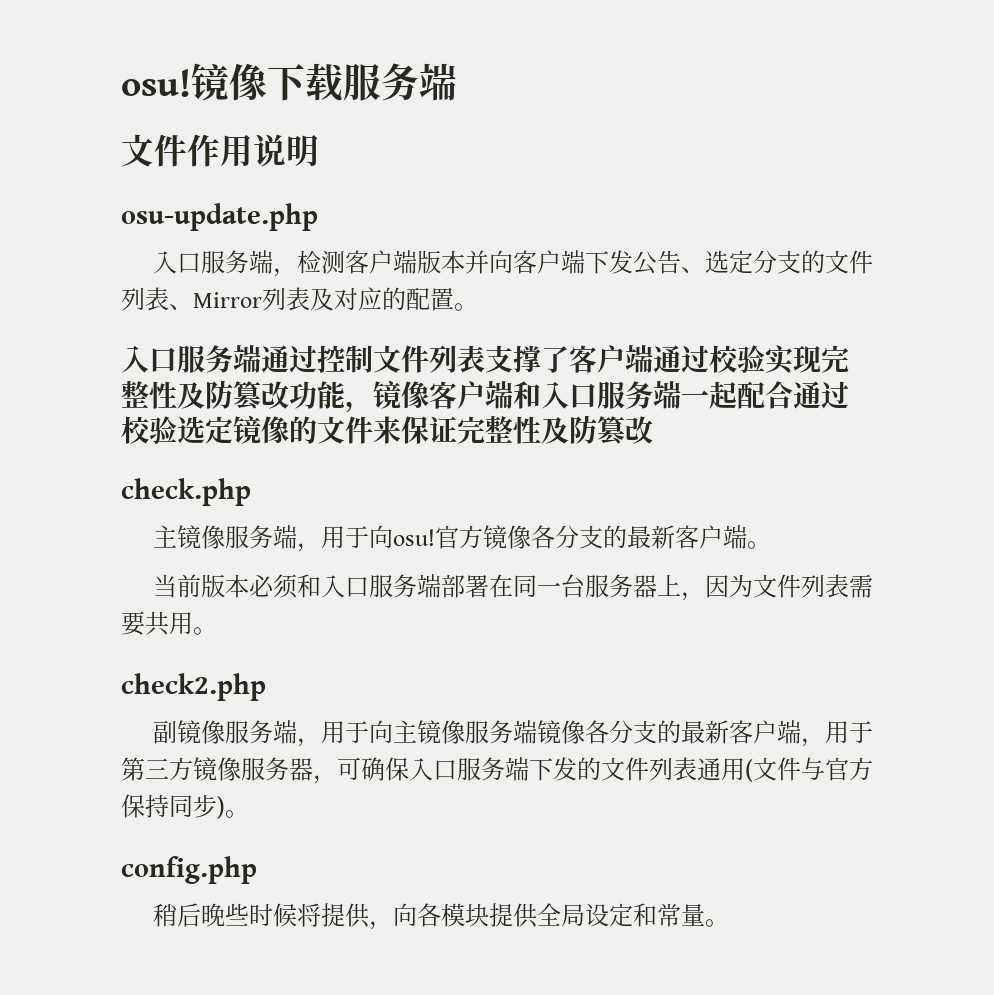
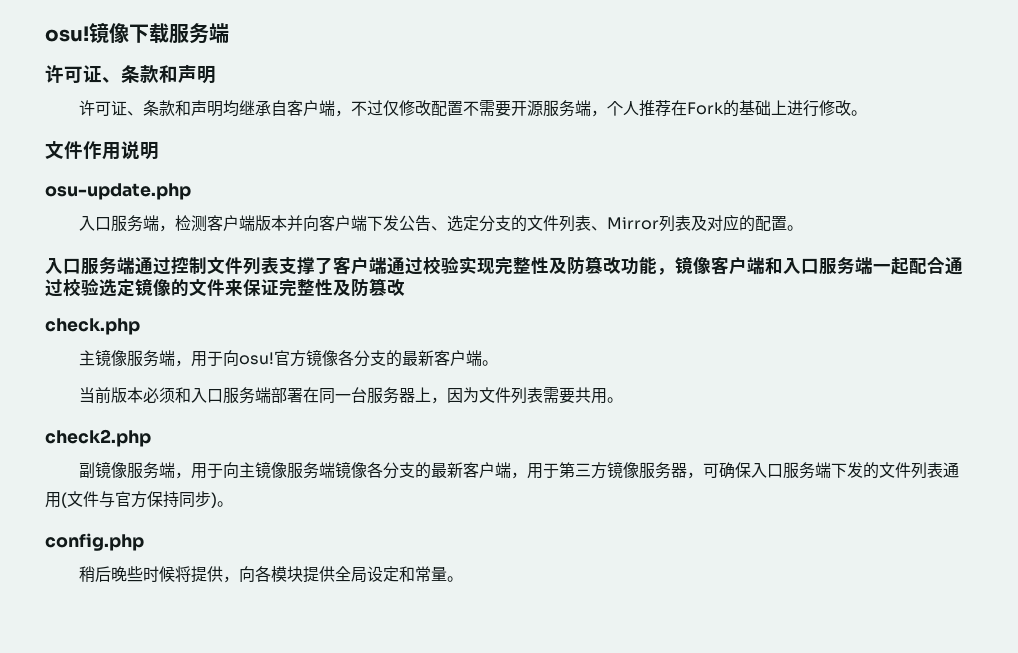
(457, 82) none -> [45,64,216,84] [78,100,867,117] // 许可证、条款和声明 // 许可证、条款和声明均继承自客户端，不过仅修改配置不需要开源服务端，个人推荐在Fork的基础上进行修改。

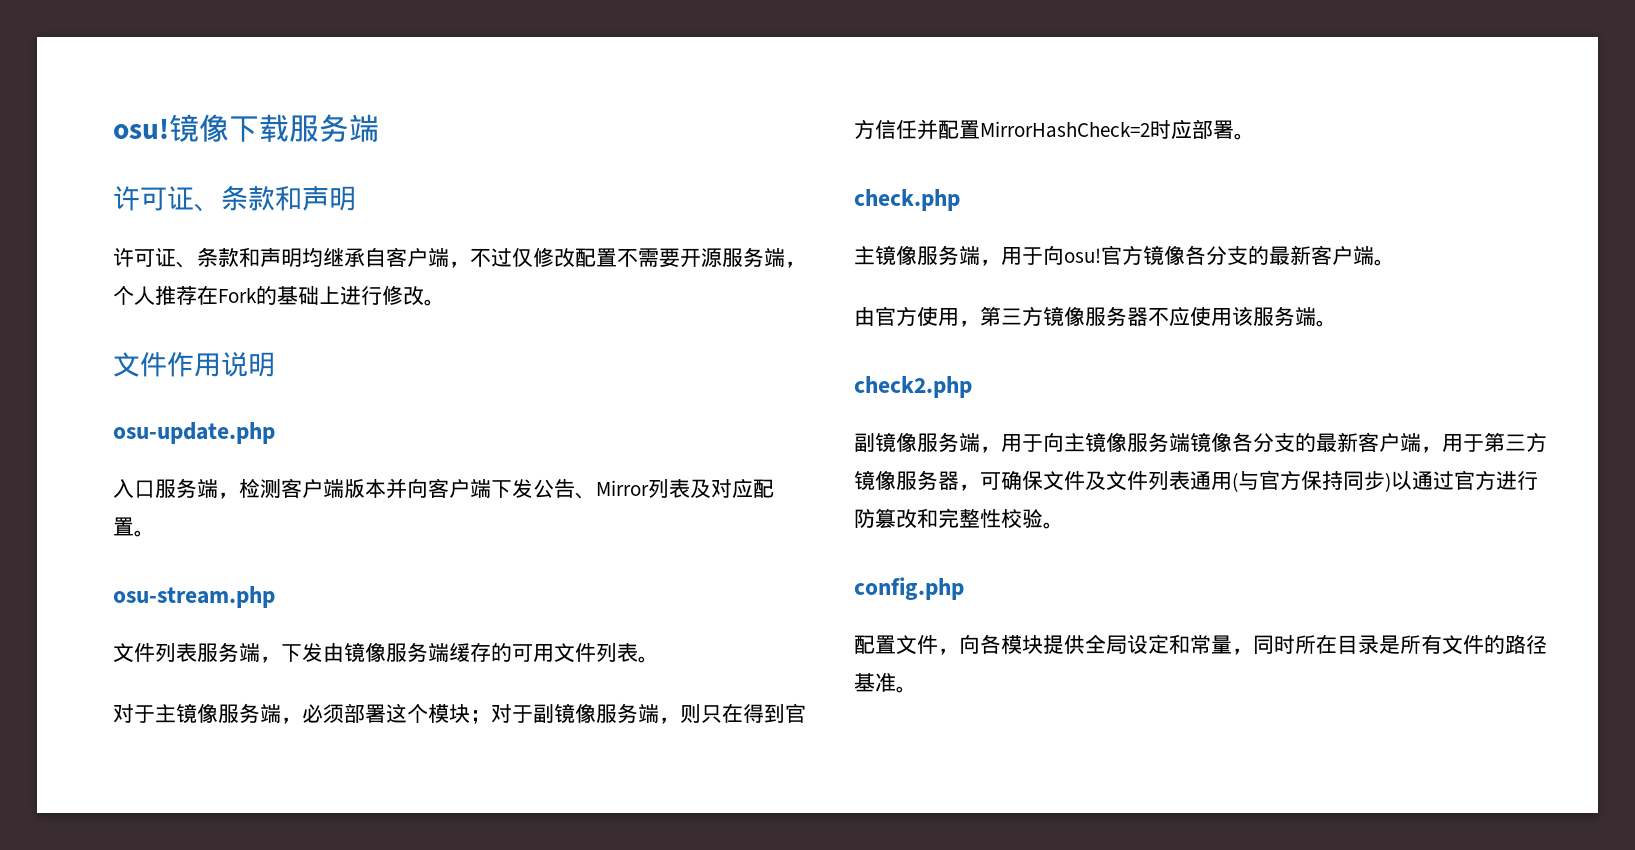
[446,215,607,232] 选定分支的文件列表、 -> (596, 495) none
[738,215,755,232] 的 -> (753, 488) none
[45,256,963,275] [45,278,405,297] 入口服务端通过控制文件列表支撑了客户端通过校验实现完整性及防篡改功能，镜像客户端和入口服务端一起配合通过校验选定镜像的文件来保证完整性及防篡改 -> [113,586,275,608] [113,642,659,663] [113,703,806,724] [854,119,1255,140] osu-stream.php // 文件列表服务端，下发由镜像服务端缓存的可用文件列表。 // 对于主镜像服务端，必须部署这个模块；对于副镜像服务端，则只在得到官方信任并配置MirrorHashCheck=2时应部署。
[78,387,607,404] 当前版本必须和入口服务端部署在同一台服务器上，因为文件列表需要共用 -> [854,306,1316,327] 由官方使用，第三方镜像服务器不应使用该服务端
[750,462,879,479] 入口服务端下发的 -> [1043,471,1106,491] 文件及
[67,491,99,507] 文件 -> (1238, 482) none
[217,501,233,507] [45,533,144,551] [78,566,223,583] 。 // config.php // 稍后晚些时候将提供 -> [1391,470,1538,490] [854,508,1064,529] [854,577,964,600] [854,635,938,655] 以通过官方进行防篡改和完整性校验。 // config.php // 配置文件
(447, 574) none -> [1232,634,1547,655] [854,672,896,692] ，同时所在目录是所有文件的路径基准

